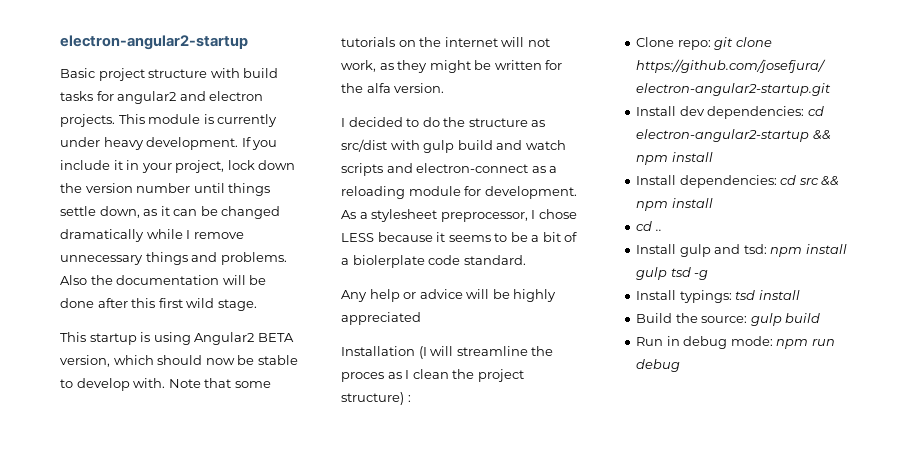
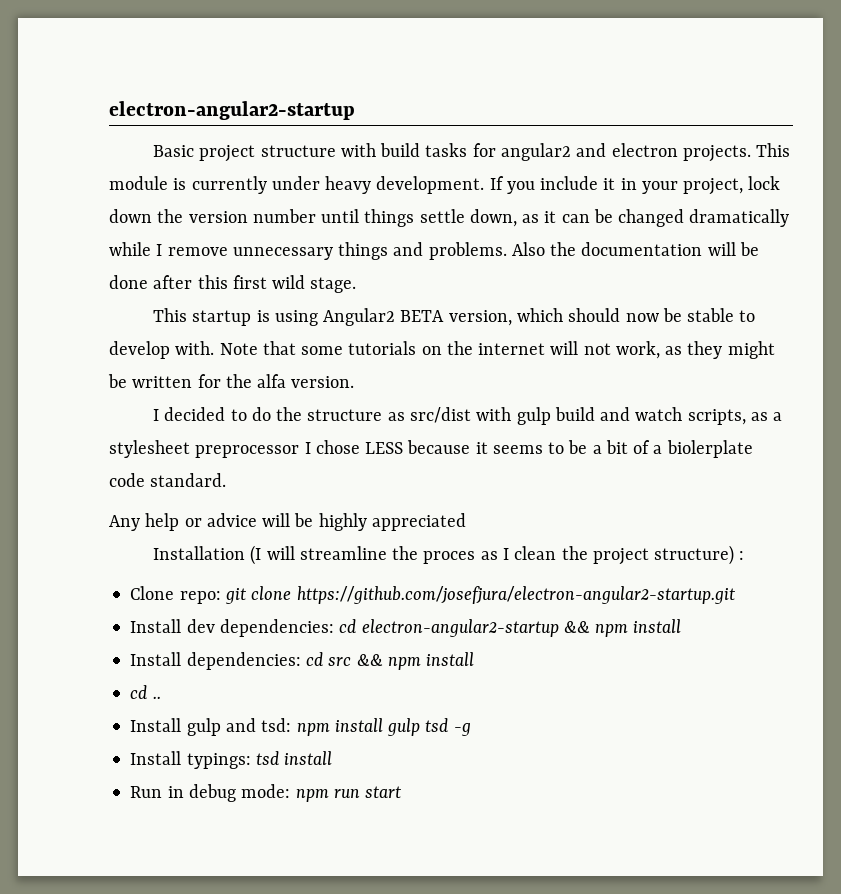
[341,163,558,176] [341,186,577,199] [341,209,528,222] scripts and electron-connect as a reloading module for development. As a stylesheet preprocessor, -> [687,409,783,425] [109,440,300,458] scripts, as a stylesheet preprocessor
[636,313,821,326] // Build the source: gulp build -> (333, 758) none
[636,359,681,372] debug -> [365,786,402,798] start

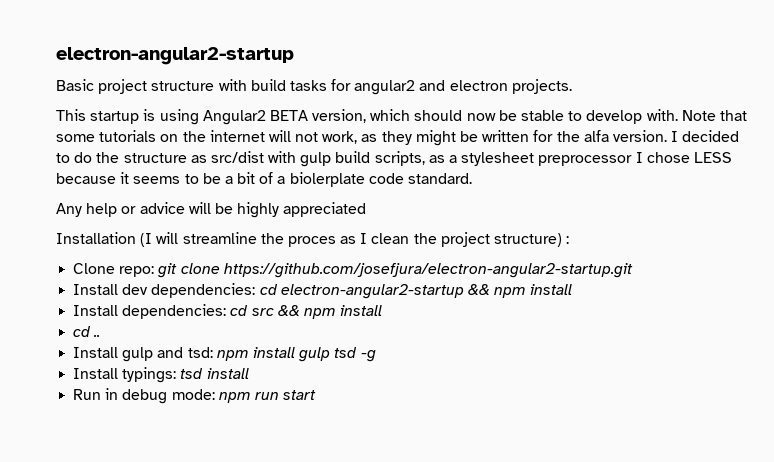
[756,143,791,157] [109,176,781,195] [109,209,790,227] [109,242,759,260] [109,275,357,293] This module is currently under heavy development. If you include it in your project, lock down the version number until things settle down, as it can be changed dramatically while I remove unnecessary things and problems. Also the documentation will be done after this first wild stage. -> (572, 86) none
(355, 382) // -> (667, 136) none
[600,407,683,421] and watch -> (371, 157) none

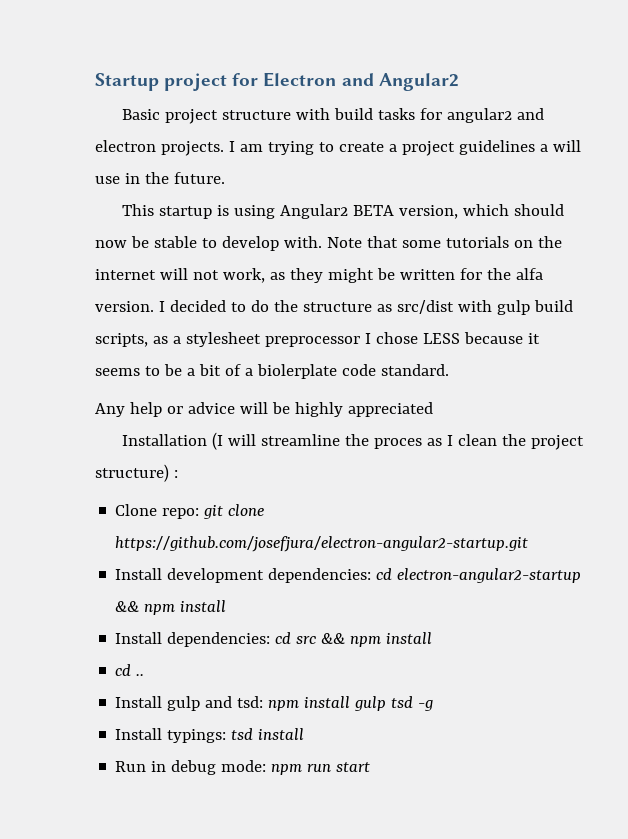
[56,47,294,65] electron-angular2-startup -> [95,72,459,91] Startup project for Electron and Angular2
(572, 86) none -> [228,140,581,156] [95,172,225,184] I am trying to create a project guidelines a will use in the future.
[122,284,149,295] dev -> [167,568,265,583] development

